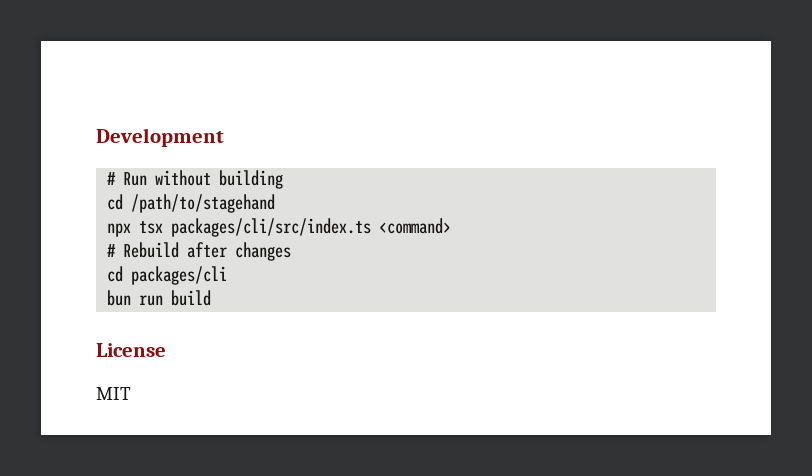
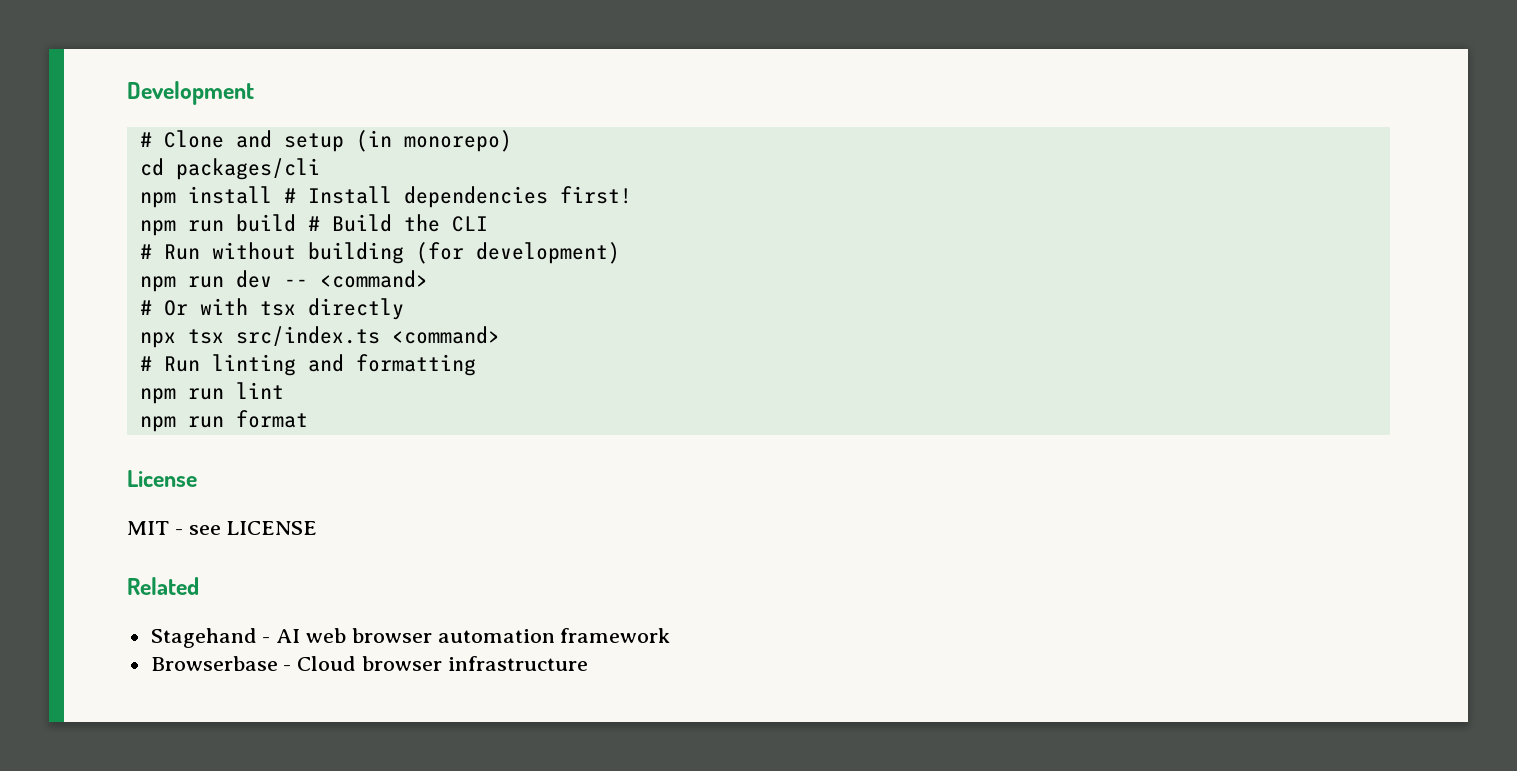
[123,170,284,189] [107,194,276,213] Run without building // cd /path/to/stagehand -> [163,130,512,152] [139,158,320,180] [139,186,632,208] [139,214,488,236] [139,242,620,264] [139,270,428,292] [139,298,404,320] Clone and setup (in monorepo) // cd packages/cli // npm install # Install dependencies first! // npm run build # Build the CLI // # Run without building (for development) // npm run dev -- <command> // # Or with tsx directly
[171,218,452,237] [107,242,292,261] [107,266,228,285] [107,290,212,306] [96,343,166,357] [96,387,131,400] packages/cli/src/index.ts <command> // # Rebuild after changes // cd packages/cli // bun run build // License // MIT -> [235,326,500,346] [139,354,476,376] [139,382,284,404] [139,410,308,432] [127,470,197,487] [127,521,318,535] [127,577,199,595] [150,628,671,648] [150,656,588,671] src/index.ts <command> // # Run linting and formatting // npm run lint // npm run format // License // MIT - see LICENSE // Related // Stagehand - AI web browser automation framework // Browserbase - Cloud browser infrastructure

